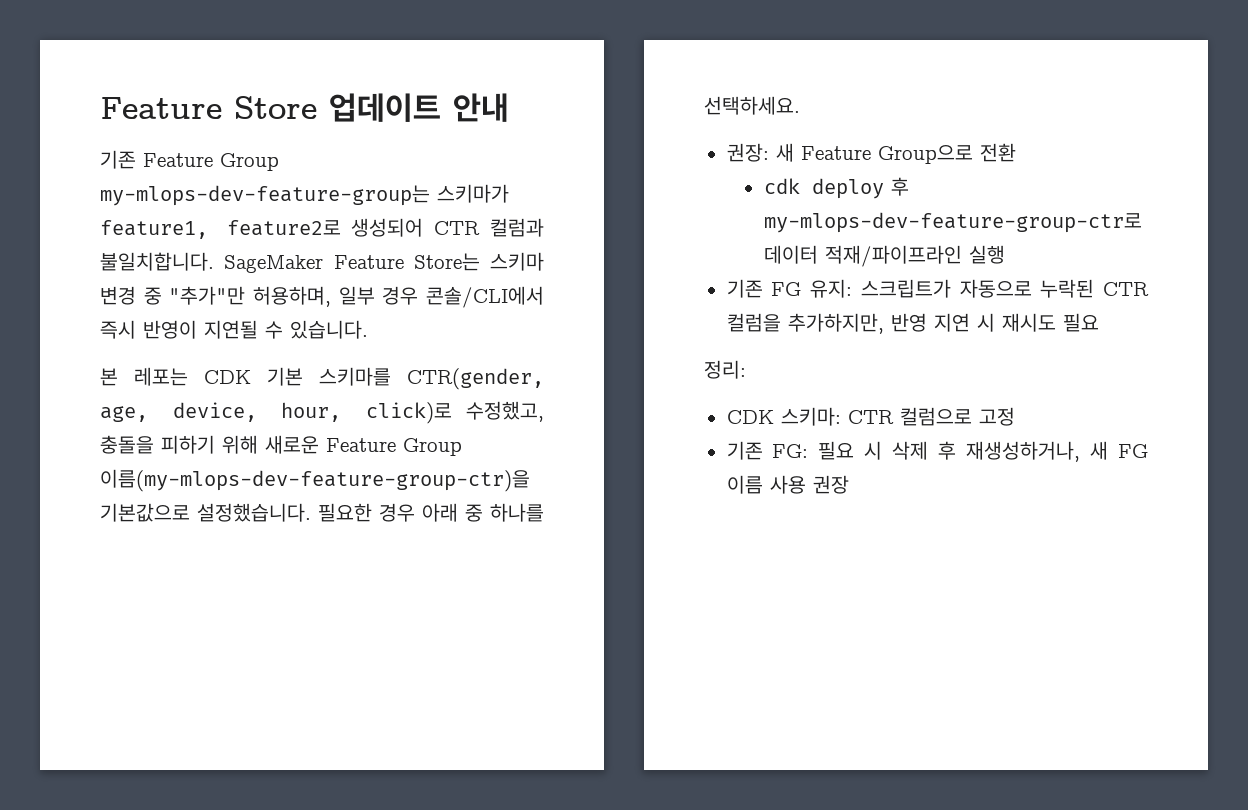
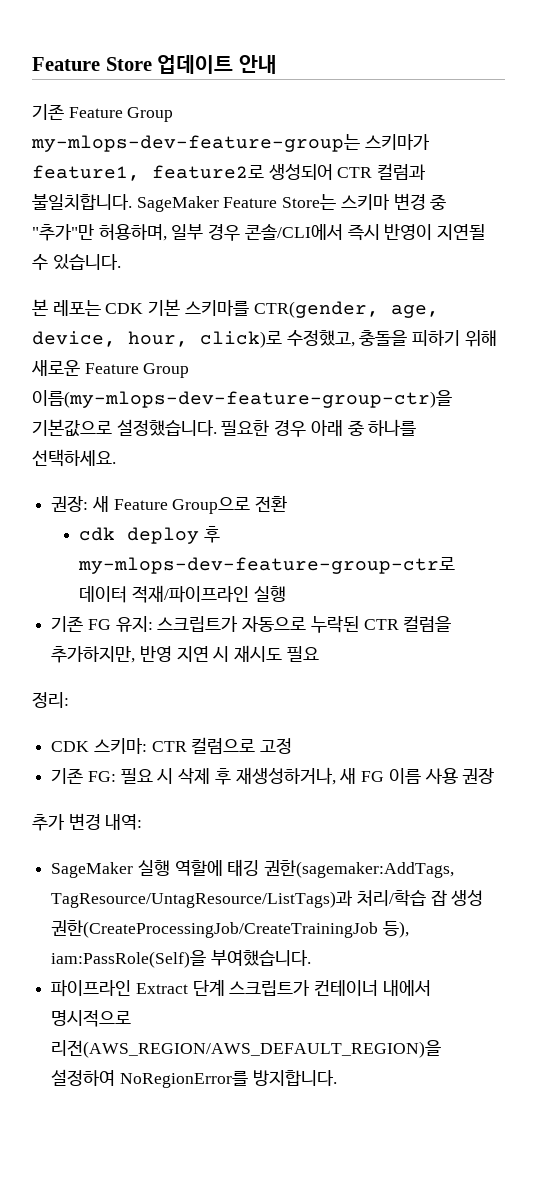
(849, 484) none -> [32,813,143,831] [51,859,455,878] [51,890,484,908] [51,920,409,938] [51,950,311,968] [51,979,431,997] [51,1010,132,1027] [51,1040,442,1058] [51,1069,337,1088] // 추가 변경 내역: // SageMaker 실행 역할에 태깅 권한(sagemaker:AddTags, TagResource/UntagResource/ListTags)과 처리/학습 잡 생성 권한(CreateProcessingJob/CreateTrainingJob 등), iam:PassRole(Self)을 부여했습니다. // 파이프라인 Extract 단계 스크립트가 컨테이너 내에서 명시적으로 리전(AWS_REGION/AWS_DEFAULT_REGION)을 설정하여 NoRegionError를 방지합니다.

